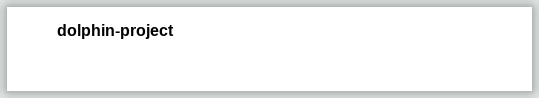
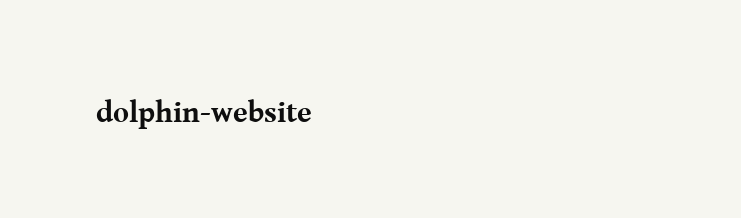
[57,24,174,39] dolphin-project -> [96,99,312,129] dolphin-website

